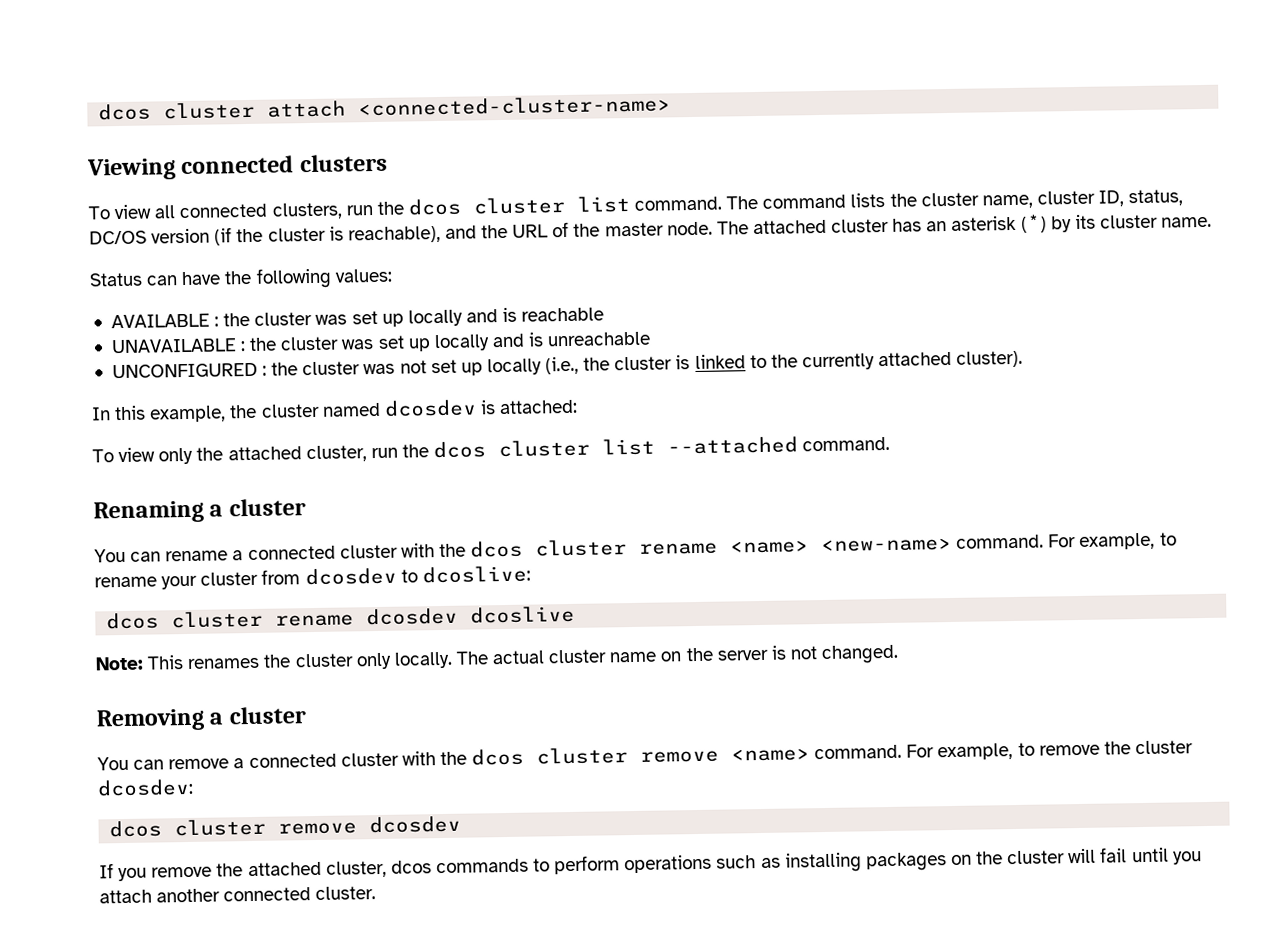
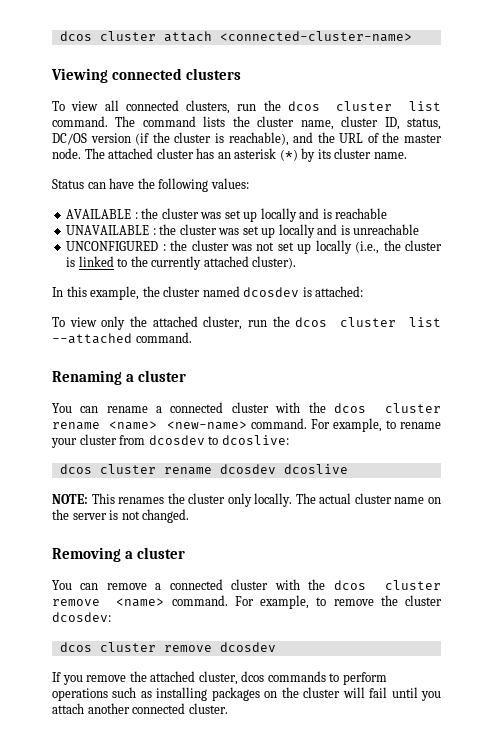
[95,656,144,671] Note: -> [52,494,88,504] NOTE:

